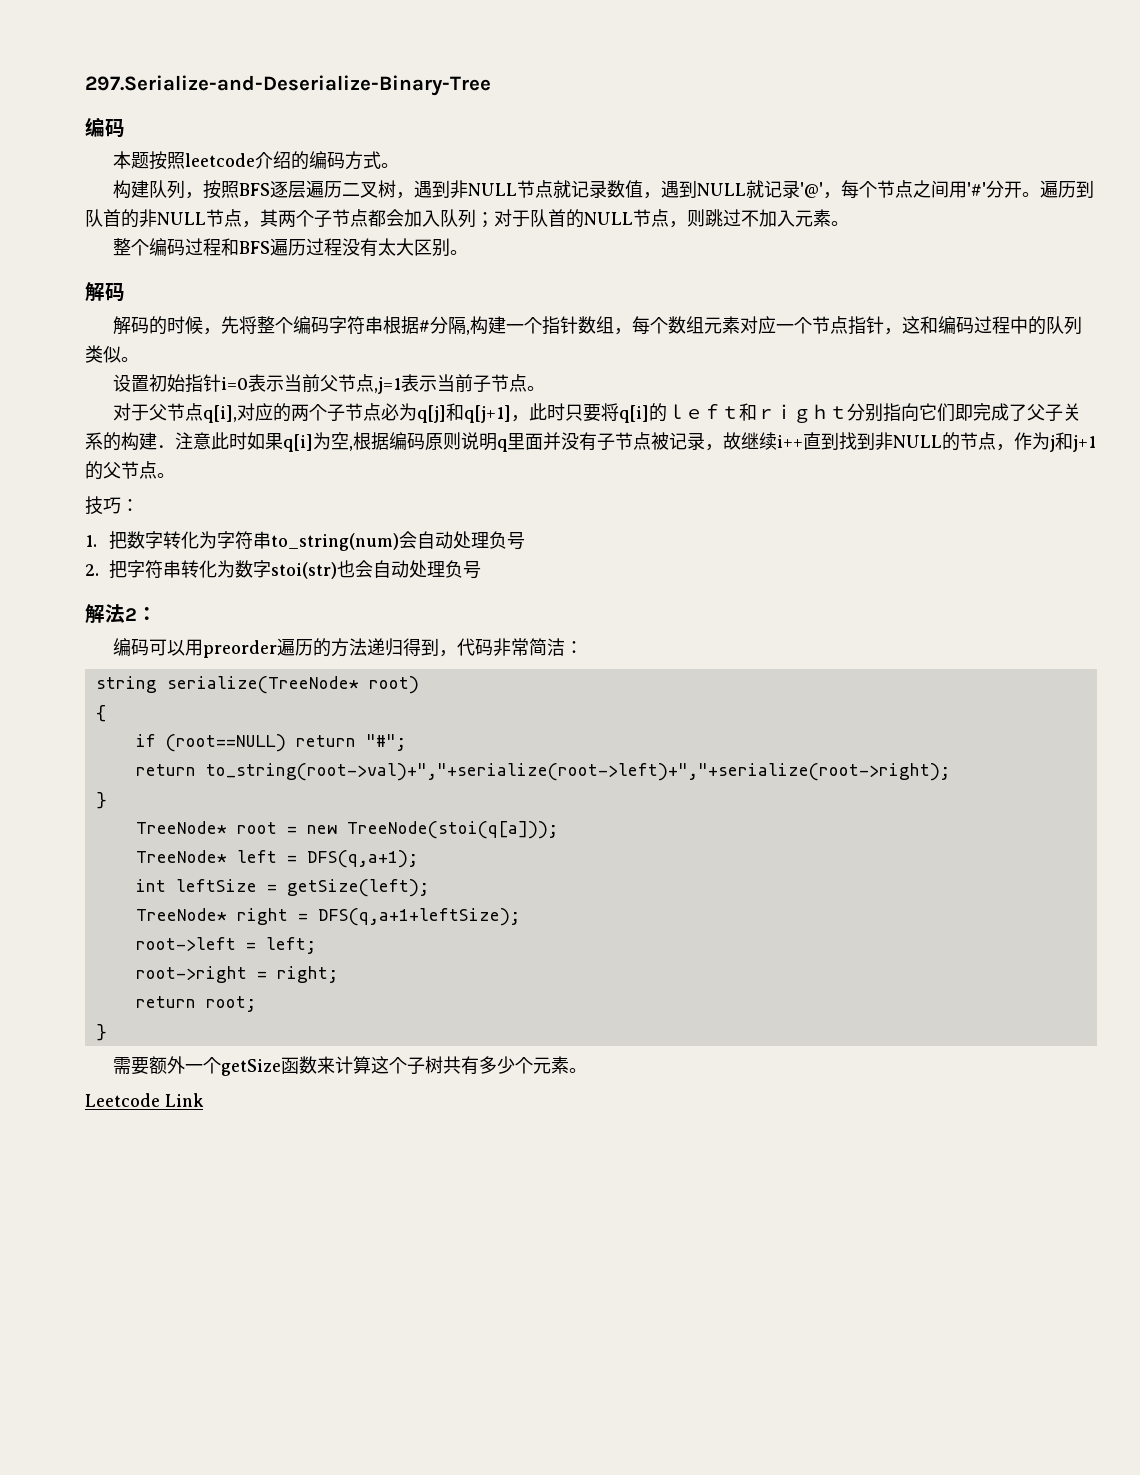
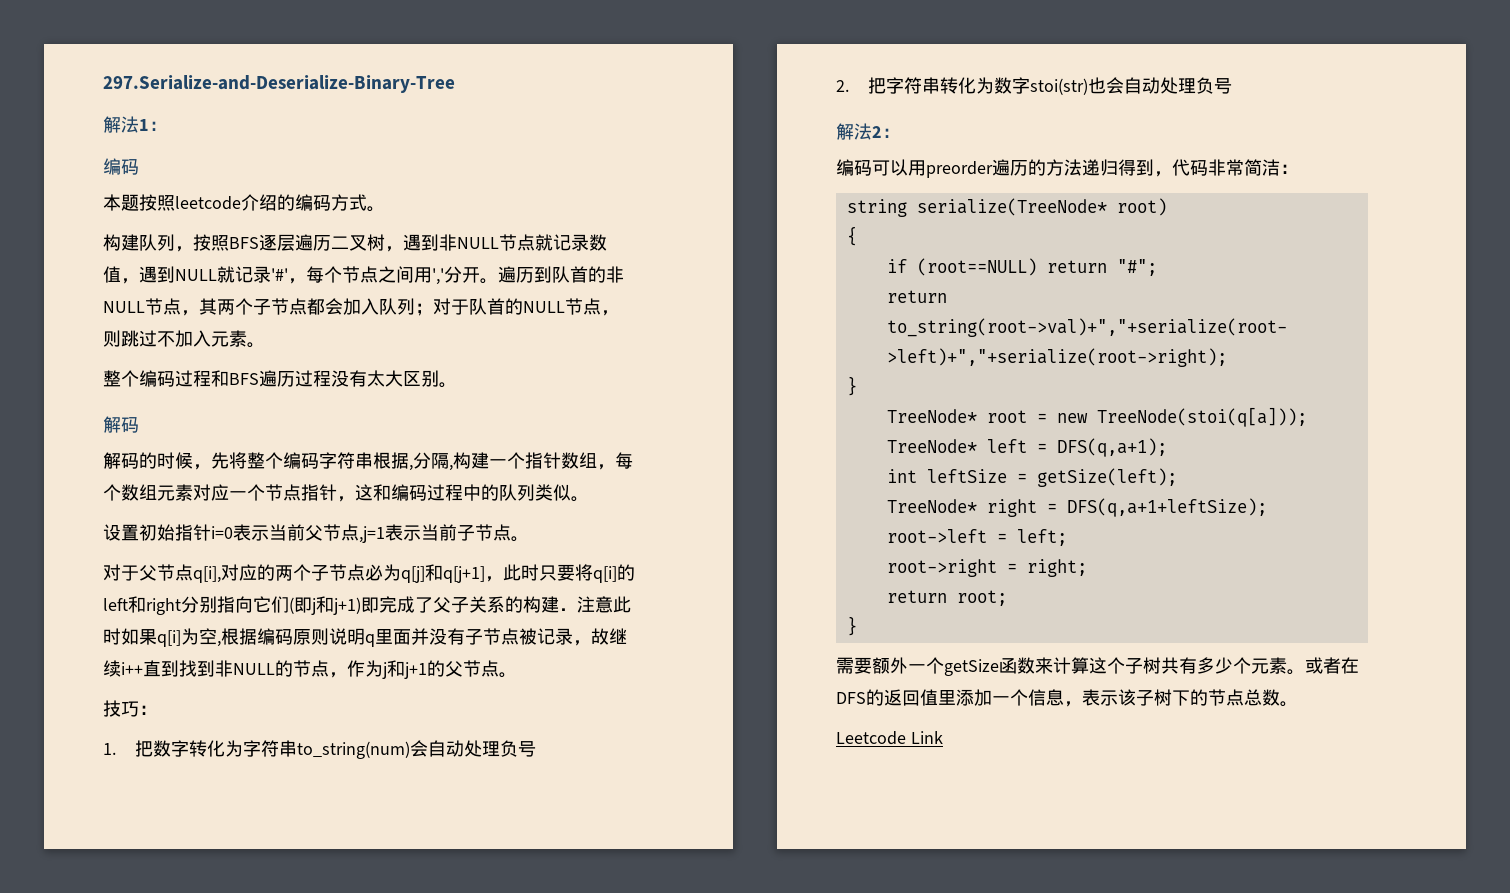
(491, 85) none -> [103,116,167,133] // 解法1：
[800,182,824,198] '@' -> [271,268,288,281] '#'
[967,182,987,196] '#' -> [432,268,444,285] ','
[419,320,431,332] # -> [409,464,413,471] ,
[667,403,956,423] ｌｅｆｔ和ｒｉｇｈｔ分别指向它们 -> [103,596,361,615] left和right分别指向它们(即j和j+1)
(588, 1070) none -> [1305,657,1359,674] [836,689,1298,707] 或者在DFS的返回值里添加一个信息，表示该子树下的节点总数。

